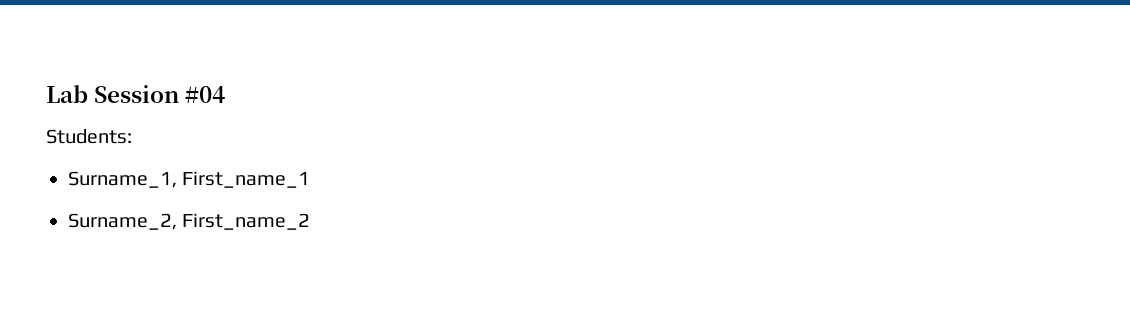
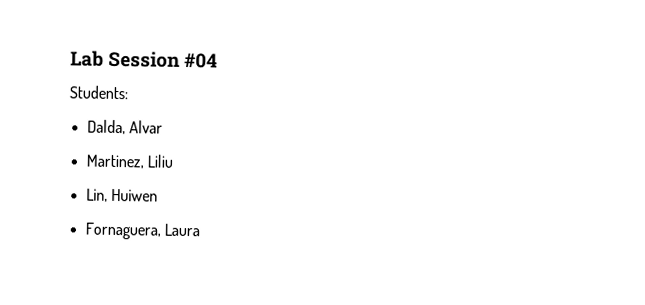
[68,171,311,188] [68,213,311,230] Surname_1, First_name_1 // Surname_2, First_name_2 -> [86,119,163,135] [85,154,173,169] [85,188,158,202] [84,222,200,240] Dalda, Alvar // Martinez, Liliu // Lin, Huiwen // Fornaguera, Laura

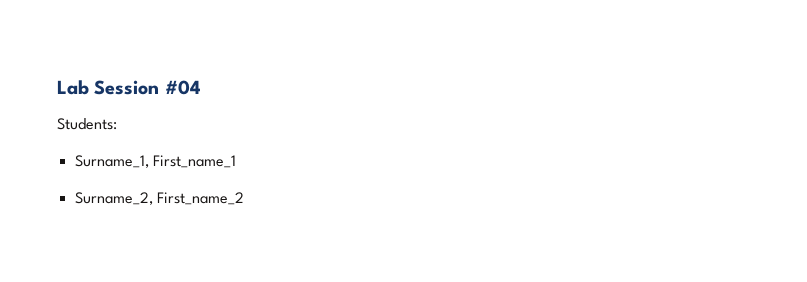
[86,119,163,135] [85,154,173,169] [85,188,158,202] [84,222,200,240] Dalda, Alvar // Martinez, Liliu // Lin, Huiwen // Fornaguera, Laura -> [74,155,236,168] [74,192,244,205] Surname_1, First_name_1 // Surname_2, First_name_2

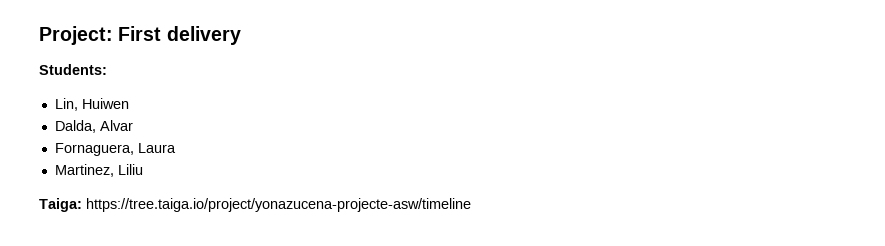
[57,80,201,95] [57,118,117,130] [74,155,236,168] [74,192,244,205] Lab Session #04 // Students: // Surname_1, First_name_1 // Surname_2, First_name_2 -> [39,26,241,45] [39,64,107,75] [54,98,129,111] [54,120,133,133] [54,143,176,156] [54,164,143,177] [39,198,471,212] Project: First delivery // Students: // Lin, Huiwen // Dalda, Alvar // Fornaguera, Laura // Martinez, Liliu // Taiga: https://tree.taiga.io/project/yonazucena-projecte-asw/timeline

